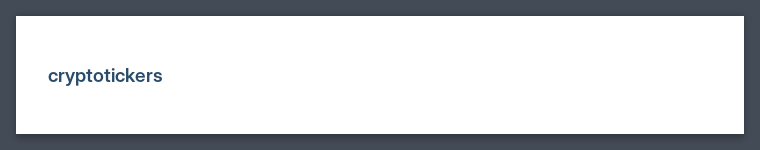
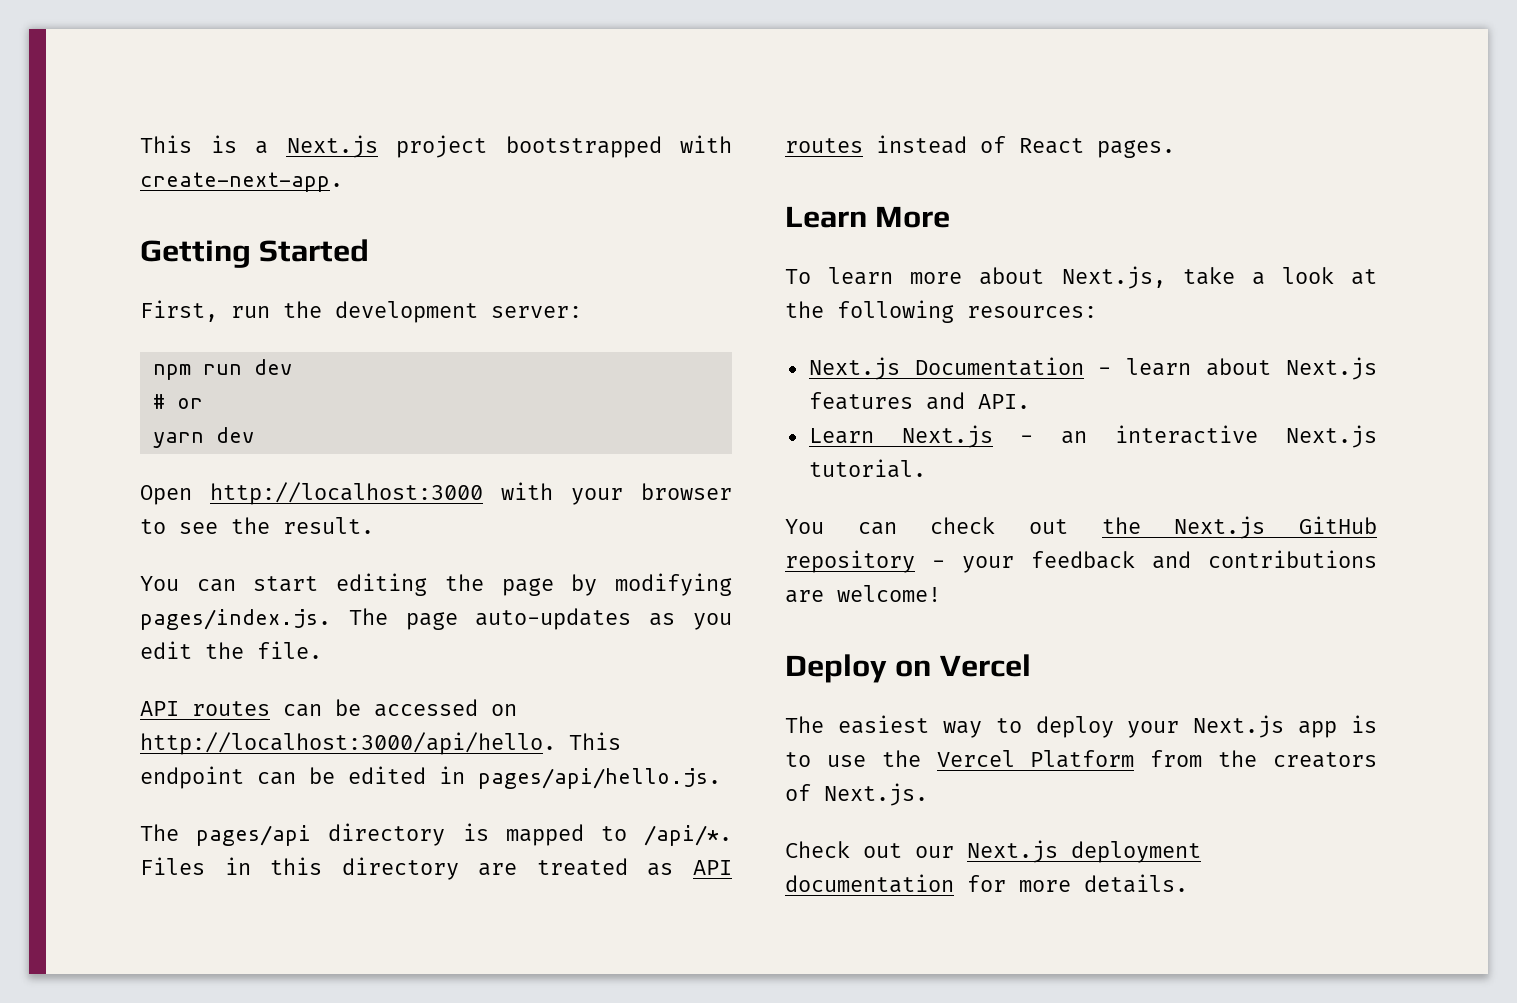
[48,68,163,86] cryptotickers -> [140,135,732,158] [140,172,343,192] [140,239,370,268] [140,300,582,323] [152,359,292,380] [152,394,203,409] [152,427,254,448] [140,482,732,505] [140,517,374,534] [140,573,732,596] [140,608,732,630] [140,641,322,659] [140,699,517,717] [140,732,621,755] [140,766,721,789] [140,823,733,846] [140,857,732,880] [785,135,1175,158] [785,206,951,228] [785,266,1377,289] [785,300,1097,323] [808,357,1377,380] [808,392,1030,410] [808,425,1377,448] [808,459,926,478] [785,516,1377,539] [785,550,1377,573] [785,585,941,603] [785,654,1031,683] [785,715,1377,738] [785,750,1377,768] [785,783,928,806] [785,840,1201,863] [785,874,1188,893] This is a Next.js project bootstrapped with create-next-app. // Getting Started // First, run the development server: // npm run dev // # or // yarn dev // Open http://localhost:3000 with your browser to see the result. // You can start editing the page by modifying pages/index.js. The page auto-updates as you edit the file. // API routes can be accessed on http://localhost:3000/api/hello. This endpoint can be edited in pages/api/hello.js. // The pages/api directory is mapped to /api/*. Files in this directory are treated as API routes instead of React pages. // Learn More // To learn more about Next.js, take a look at the following resources: // Next.js Documentation - learn about Next.js features and API. // Learn Next.js - an interactive Next.js tutorial. // You can check out the Next.js GitHub repository - your feedback and contributions are welcome! // Deploy on Vercel // The easiest way to deploy your Next.js app is to use the Vercel Platform from the creators of Next.js. // Check out our Next.js deployment documentation for more details.

